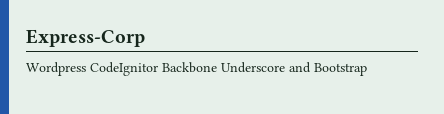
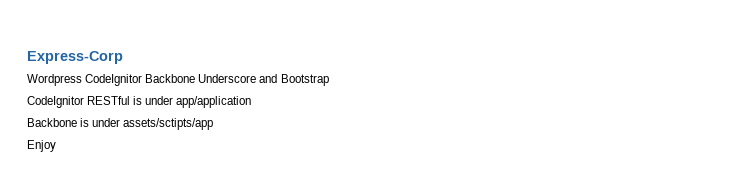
(367, 69) none -> [27,96,252,108] [27,118,214,130] [27,140,56,152] // CodeIgnitor RESTful is under app/application // Backbone is under assets/sctipts/app // Enjoy

